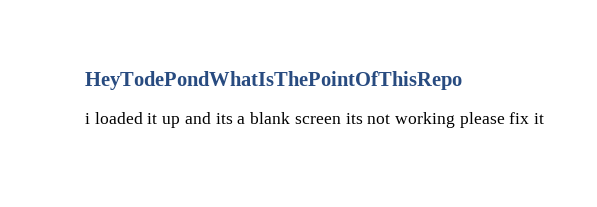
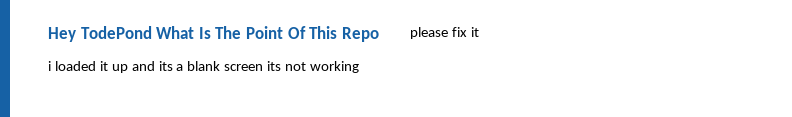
[85,71,462,90] HeyTodePondWhatIsThePointOfThisRepo -> [48,26,379,42] Hey TodePond What Is The Point Of This Repo

